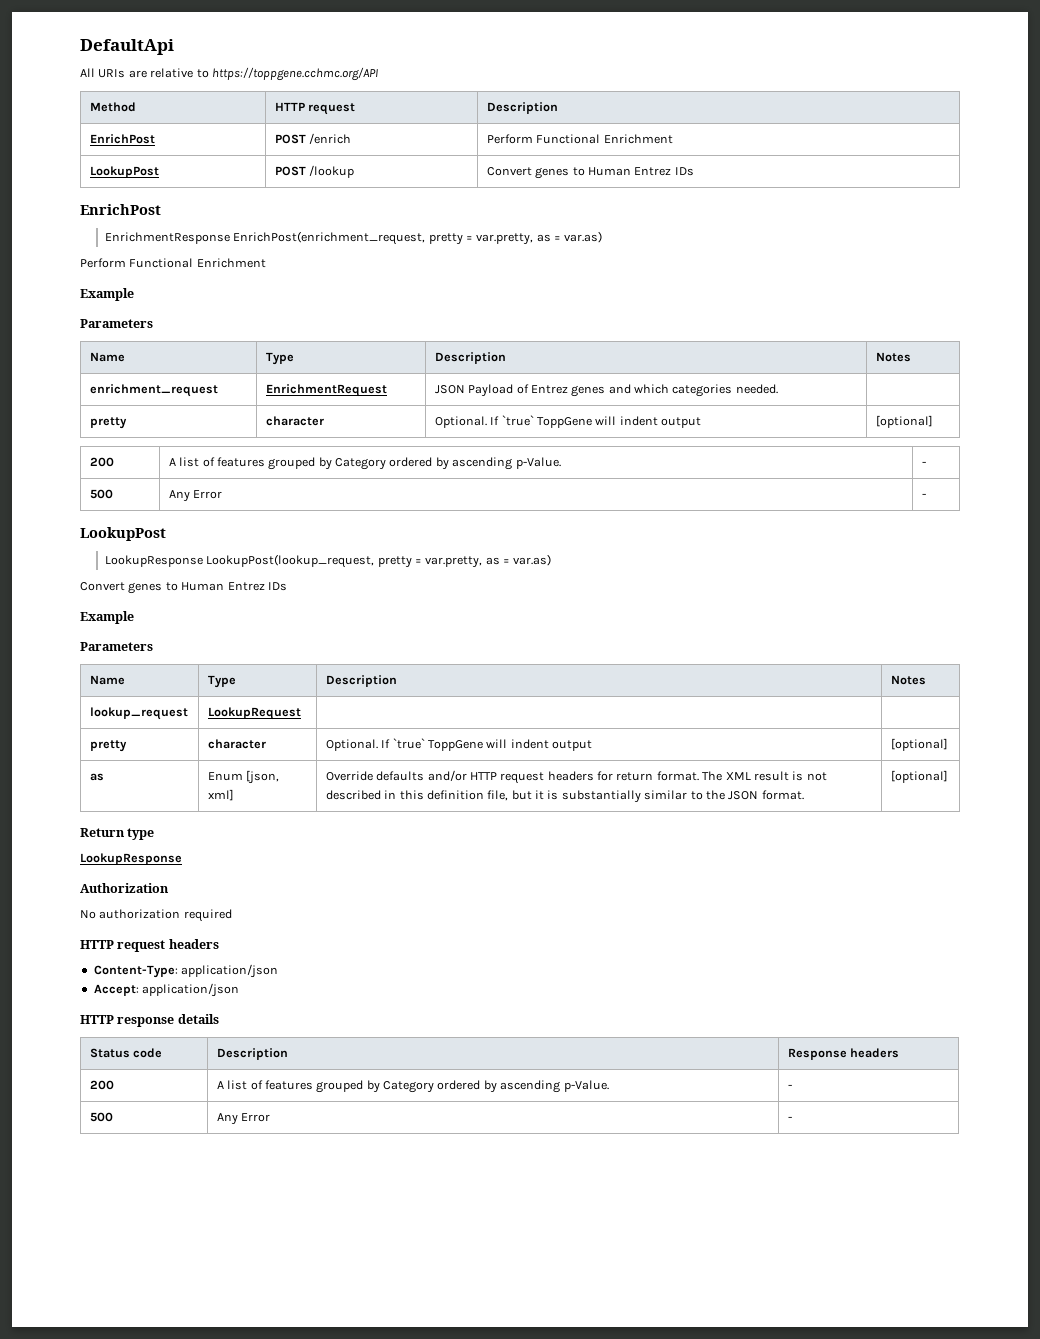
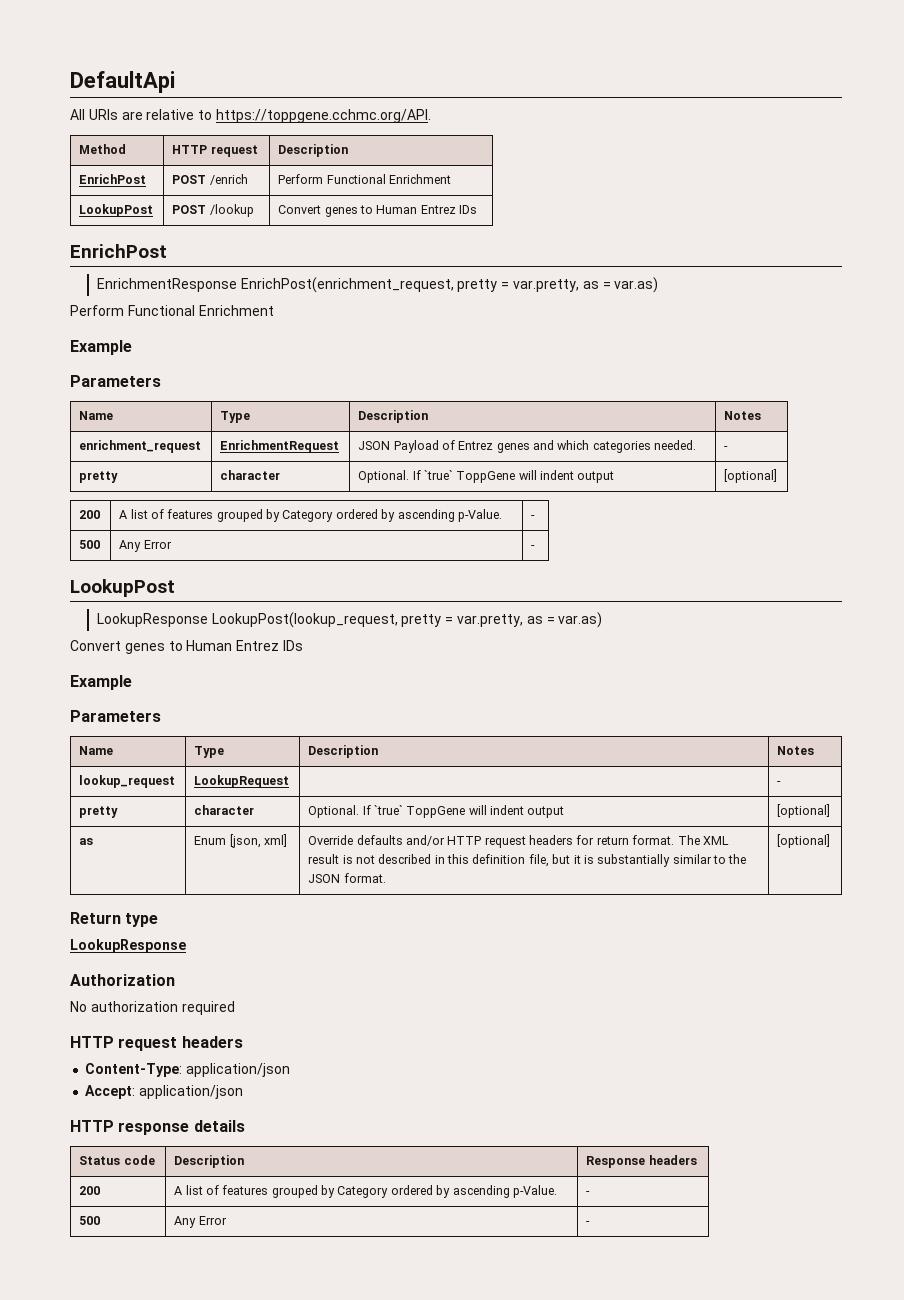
[211,67,378,81] https://toppgene.cchmc.org/API -> [215,109,431,123] https://toppgene.cchmc.org/API.
(778, 389) none -> [724,446,729,450] -
(301, 713) none -> [777,781,782,785] -

